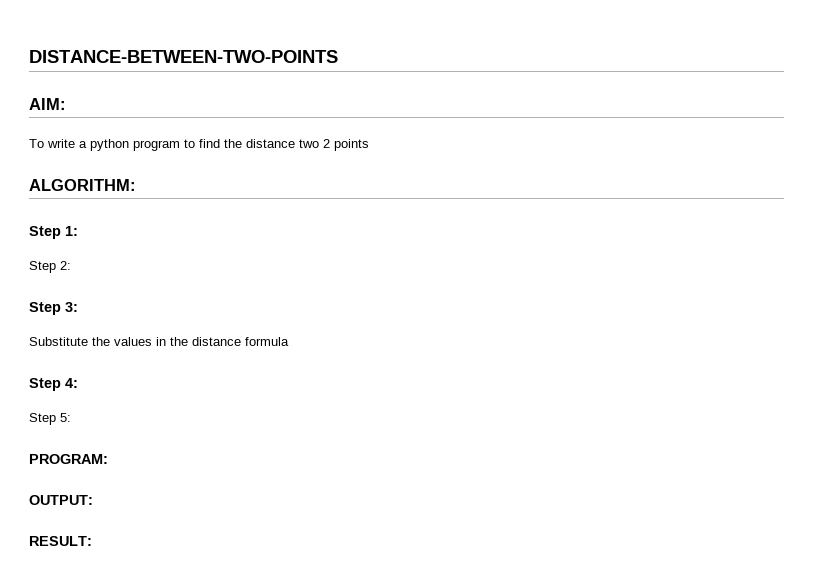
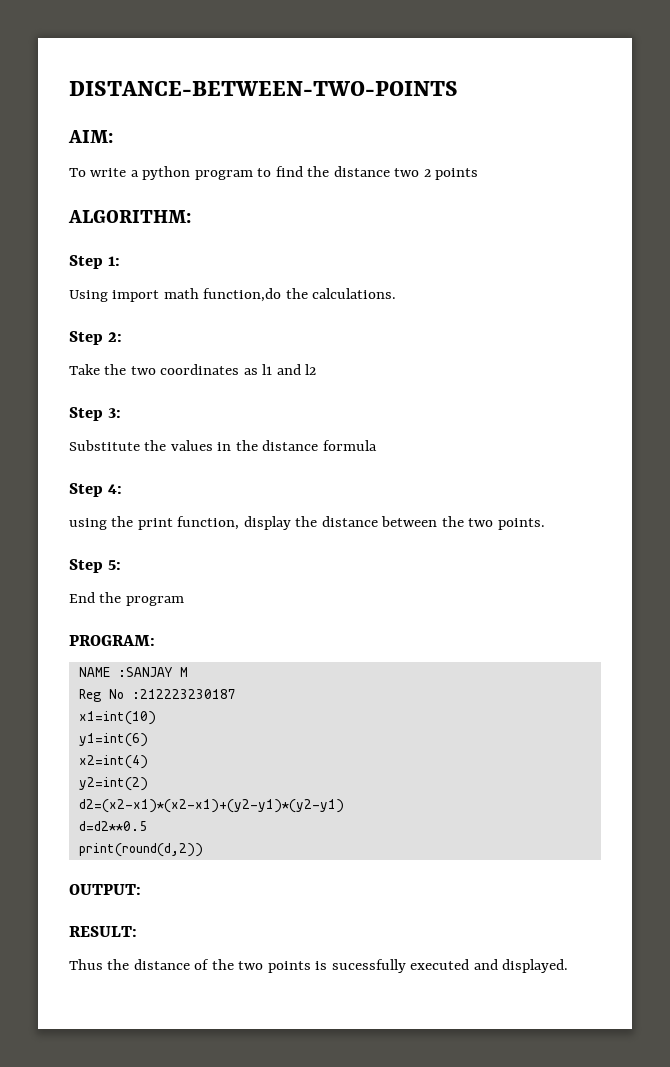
[29,261,71,273] Step 2: -> [69,288,397,302] [69,331,123,345] [69,364,317,375] Using import math function,do the calculations. // Step 2: // Take the two coordinates as l1 and l2
[29,413,71,425] [29,454,108,464] [29,495,93,505] [29,536,92,546] Step 5: // PROGRAM: // OUTPUT: // RESULT: -> [69,516,545,530] [69,559,122,573] [69,592,184,606] [69,635,155,646] [78,667,188,677] [78,689,236,702] [78,711,156,725] [78,733,148,747] [78,755,148,769] [78,777,148,791] [78,799,344,813] [78,821,147,831] [78,843,203,857] [69,884,141,895] [69,926,137,937] [69,959,569,973] using the print function, display the distance between the two points. // Step 5: // End the program // PROGRAM: // NAME :SANJAY M // Reg No :212223230187 // x1=int(10) // y1=int(6) // x2=int(4) // y2=int(2) // d2=(x2-x1)*(x2-x1)+(y2-y1)*(y2-y1) // d=d2**0.5 // print(round(d,2)) // OUTPUT: // RESULT: // Thus the distance of the two points is sucessfully executed and displayed.

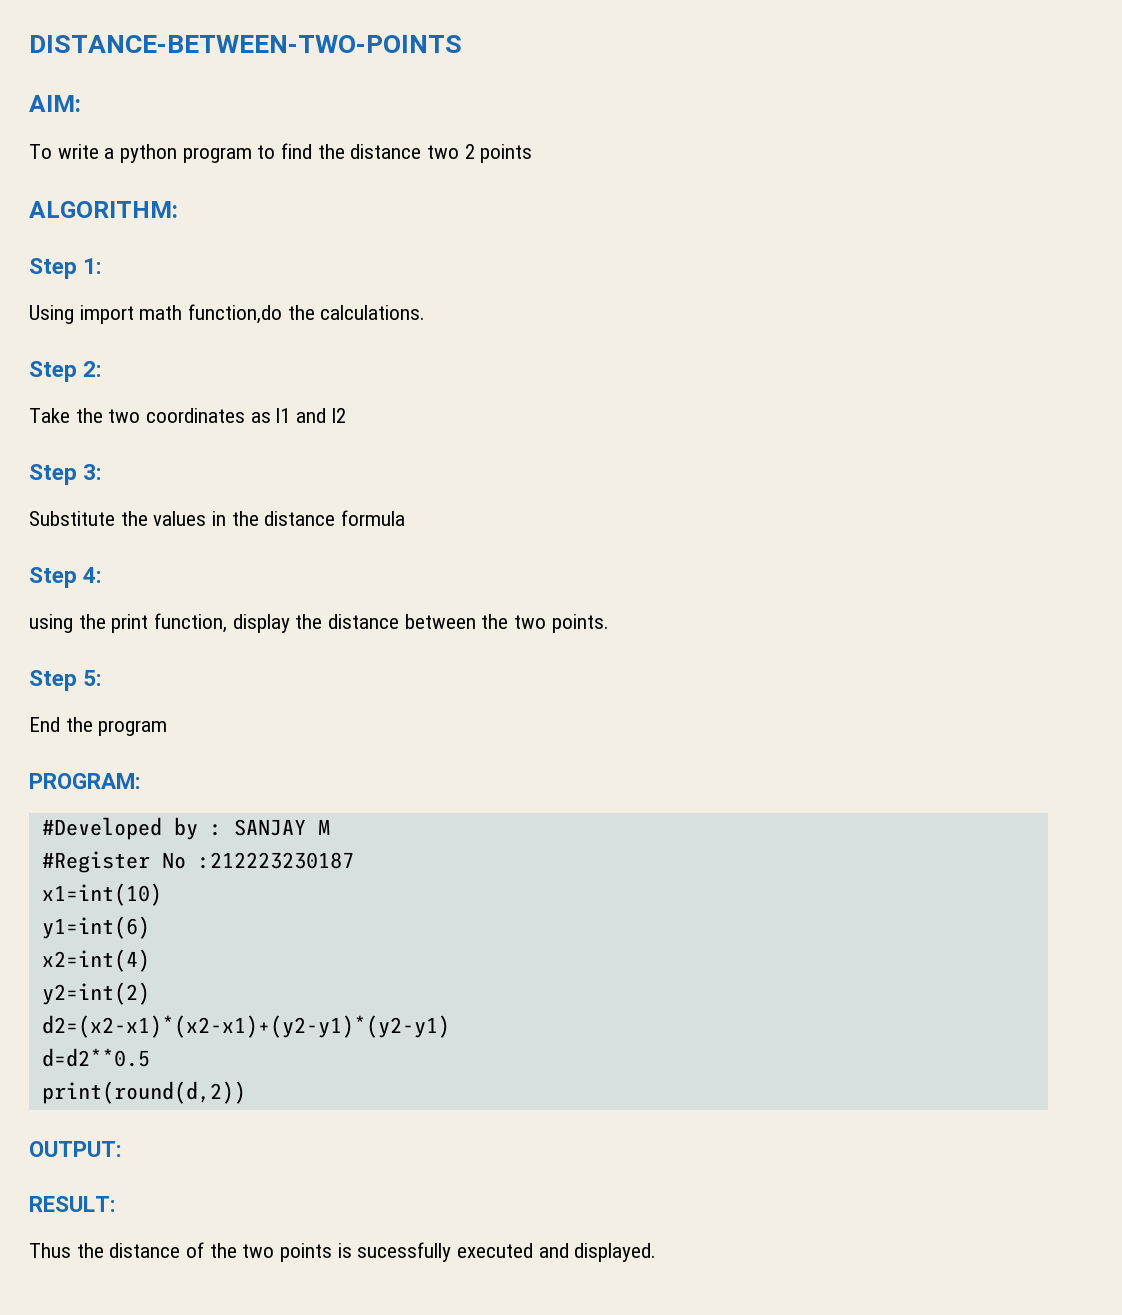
[78,667,172,677] NAME :SANJAY -> [41,817,306,840] #Developed by : SANJAY
[78,689,101,702] Reg -> [41,851,150,873] #Register

